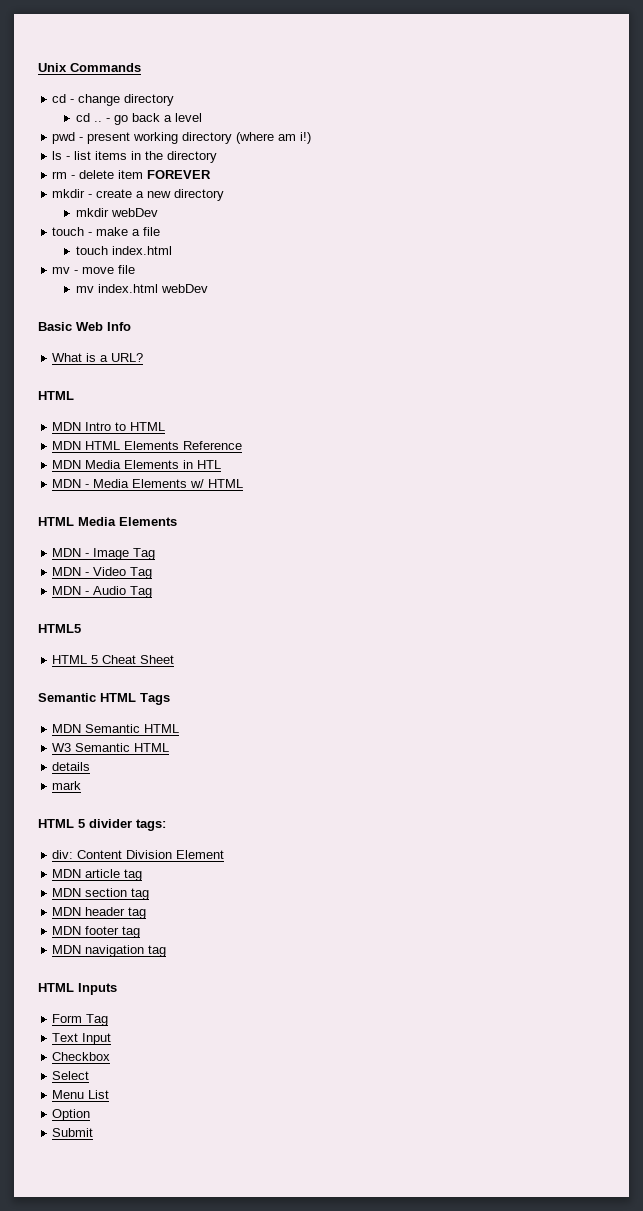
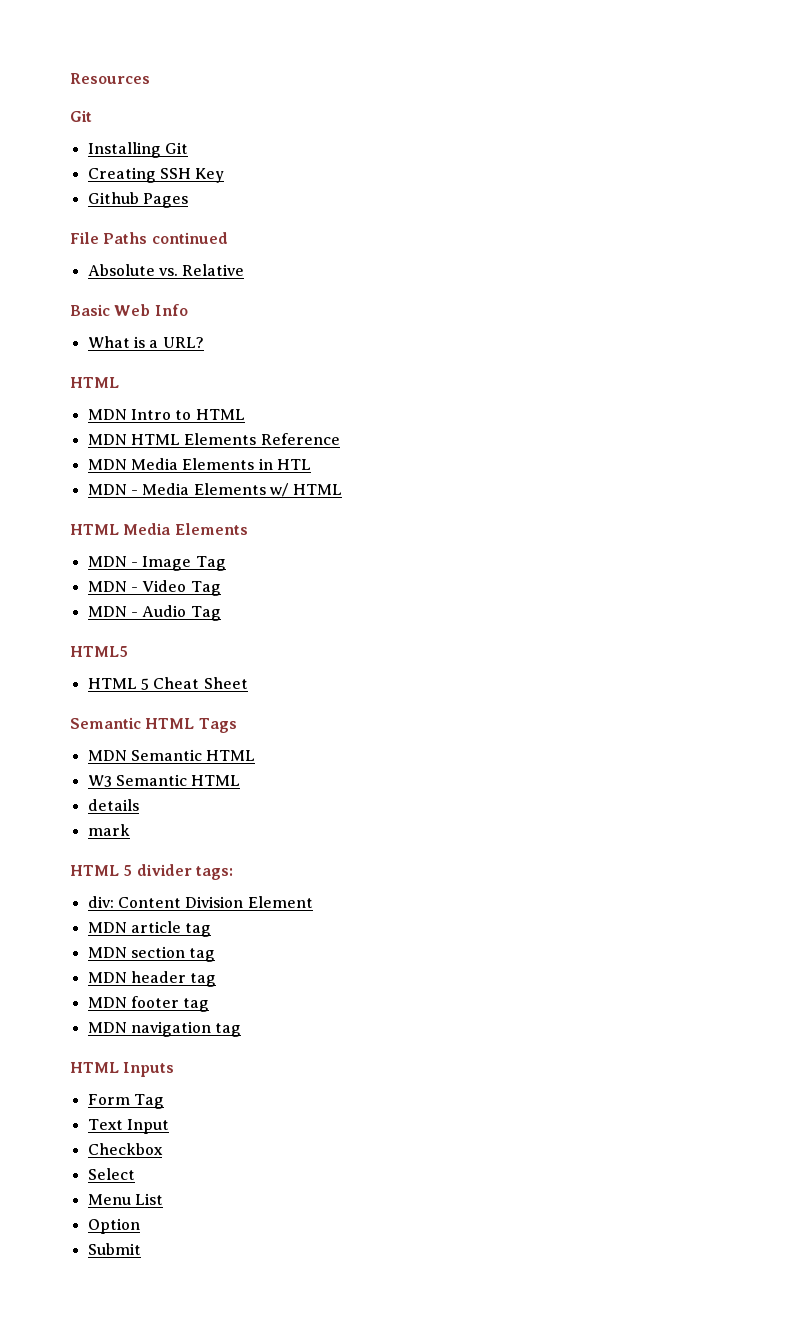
[38,63,141,72] [52,94,175,106] [75,113,202,125] [52,132,312,144] [52,151,218,163] [52,170,212,179] [52,189,225,201] [75,208,158,217] [52,227,161,236] [75,246,172,255] [52,265,136,274] [75,284,208,293] Unix Commands // cd - change directory // cd .. - go back a level // pwd - present working directory (where am i!) // ls - list items in the directory // rm - delete item FOREVER // mkdir - create a new directory // mkdir webDev // touch - make a file // touch index.html // mv - move file // mv index.html webDev -> [70,73,150,84] [70,110,92,122] [87,142,188,158] [87,167,225,183] [87,192,188,208] [70,232,228,244] [87,264,245,276] Resources // Git // Installing Git // Creating SSH Key // Github Pages // File Paths continued // Absolute vs. Relative

